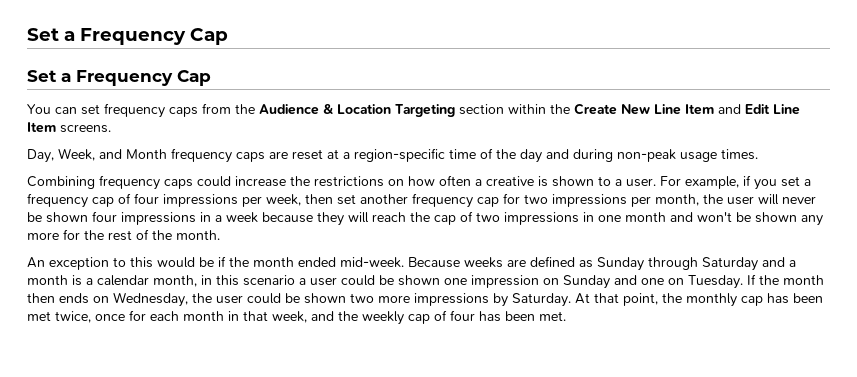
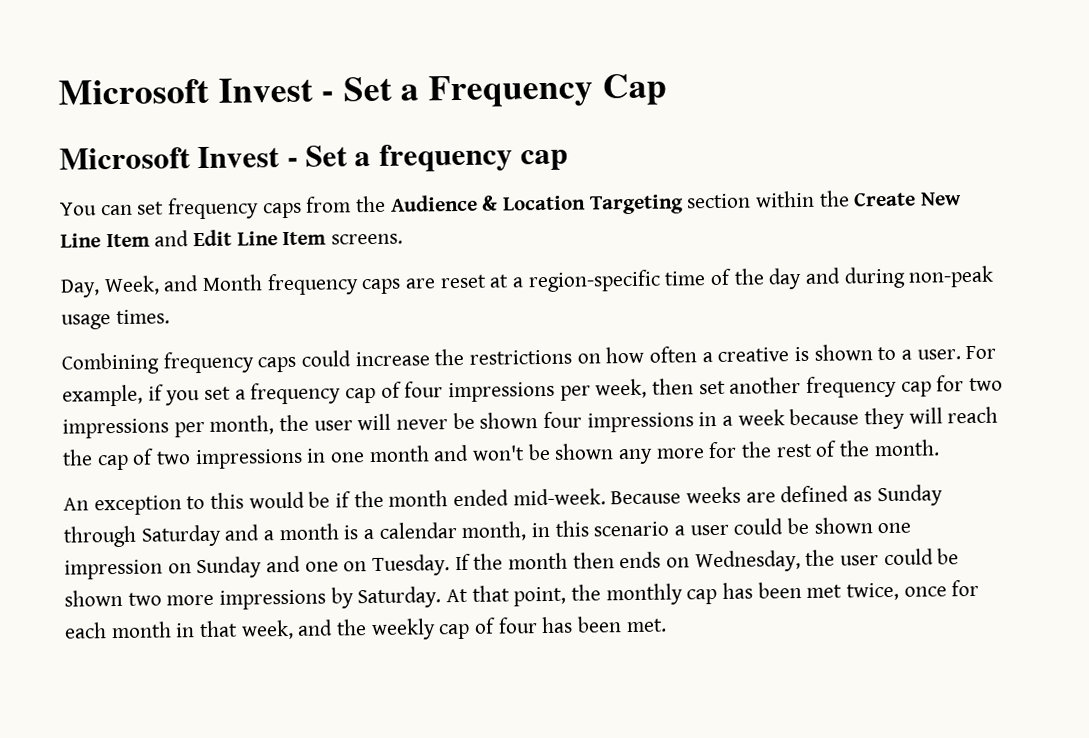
[27,28,228,45] [27,70,211,86] Set a Frequency Cap // Set a Frequency Cap -> [58,73,667,109] [59,143,569,172] Microsoft Invest - Set a Frequency Cap // Microsoft Invest - Set a frequency cap

